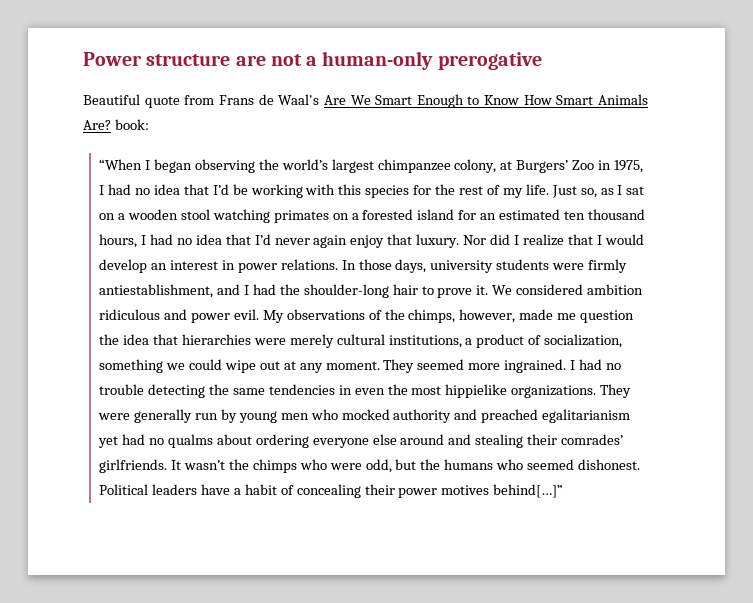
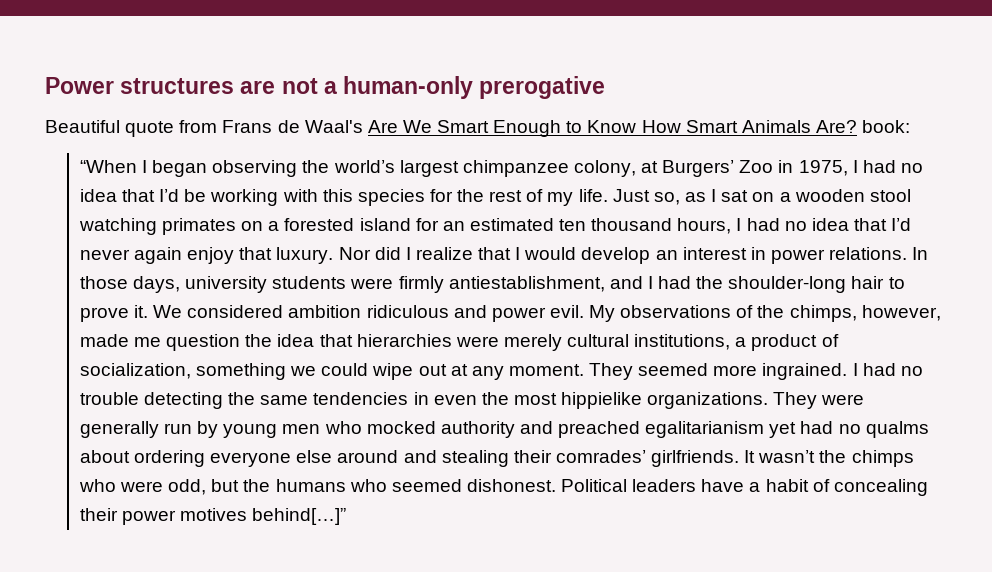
[146,54,231,66] structure -> [120,78,235,94] structures

